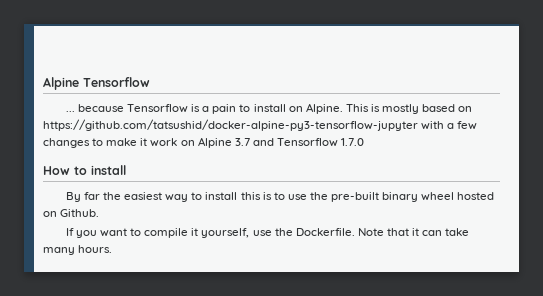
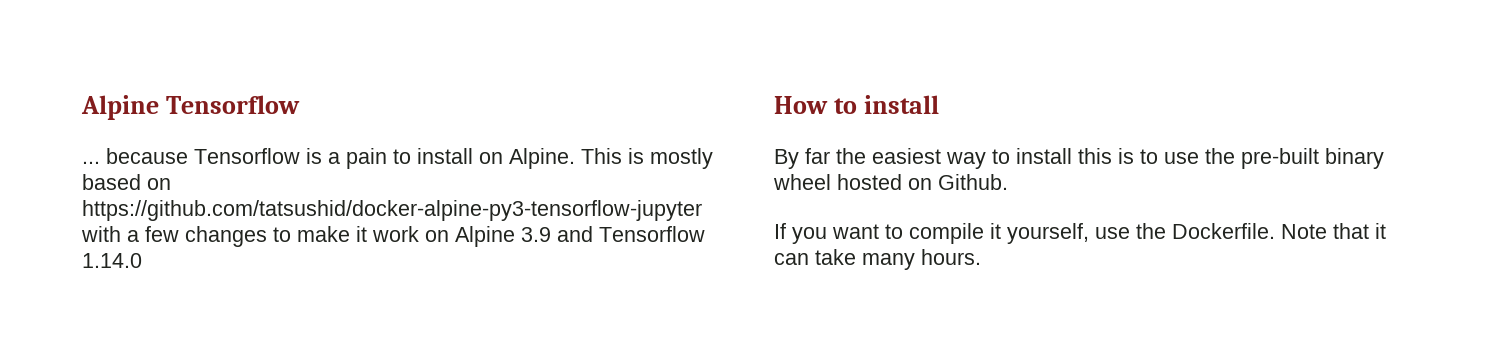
[234,138,250,146] 3.7 -> [521,227,551,242] 3.9
[341,138,365,146] 1.7.0 -> [82,253,142,268] 1.14.0

